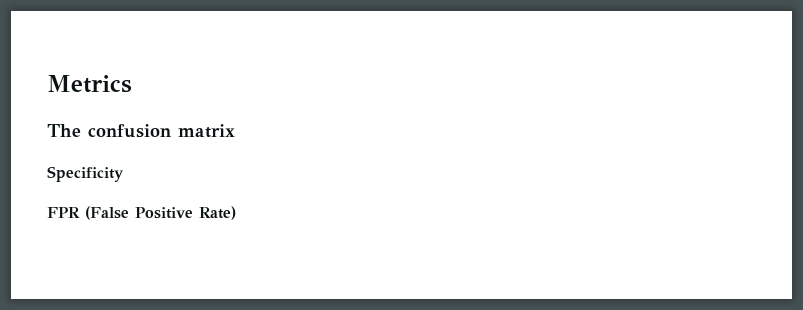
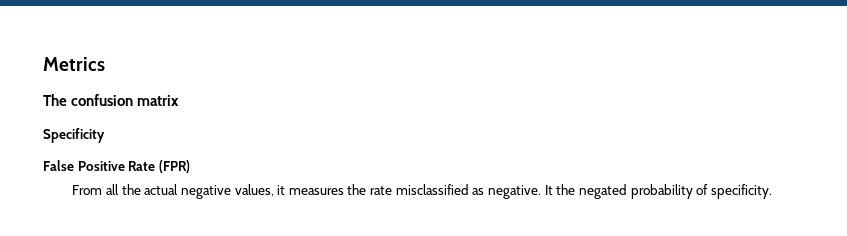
[47,206,236,220] FPR (False Positive Rate) -> [43,160,190,173] [72,184,772,199] False Positive Rate (FPR) // From all the actual negative values, it measures the rate misclassified as negative. It the negated probability of specificity.

